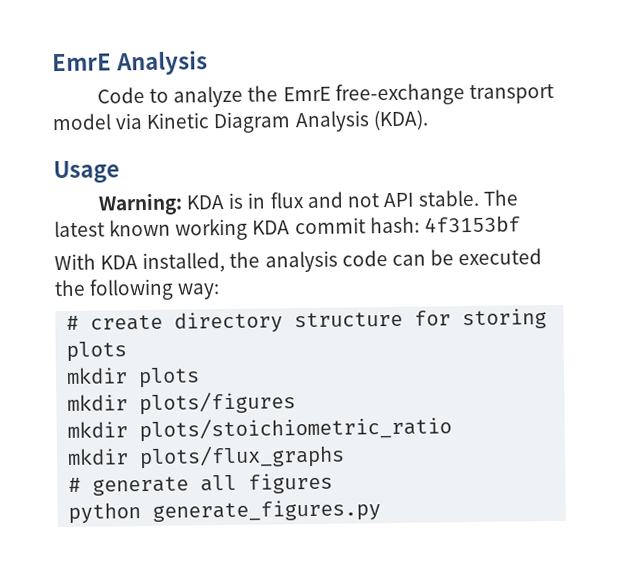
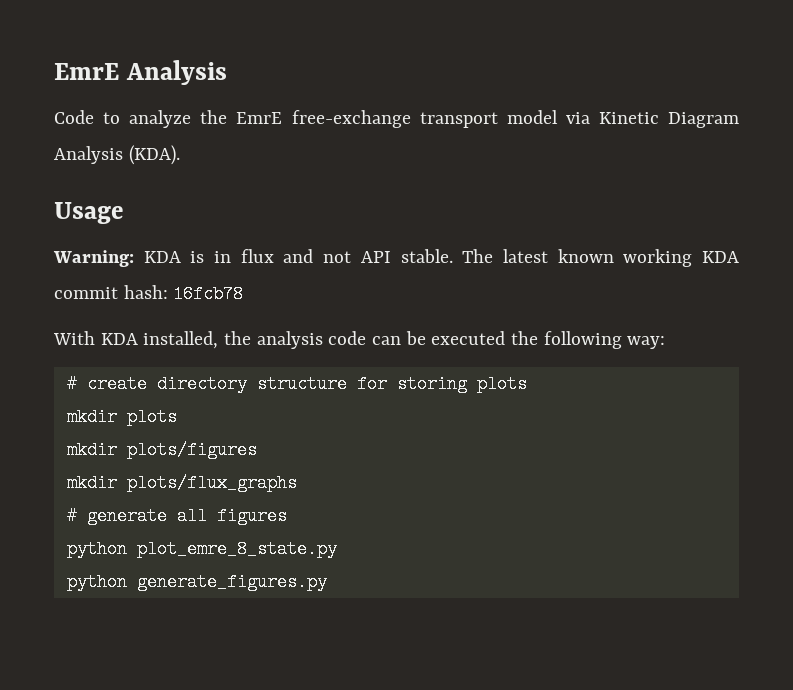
[423,215,521,233] 4f3153bf -> [173,285,244,303] 16fcb78
[67,416,453,443] // mkdir plots/stoichiometric_ratio -> (257, 450) none
(334, 483) none -> [66,540,337,558] // python plot_emre_8_state.py

